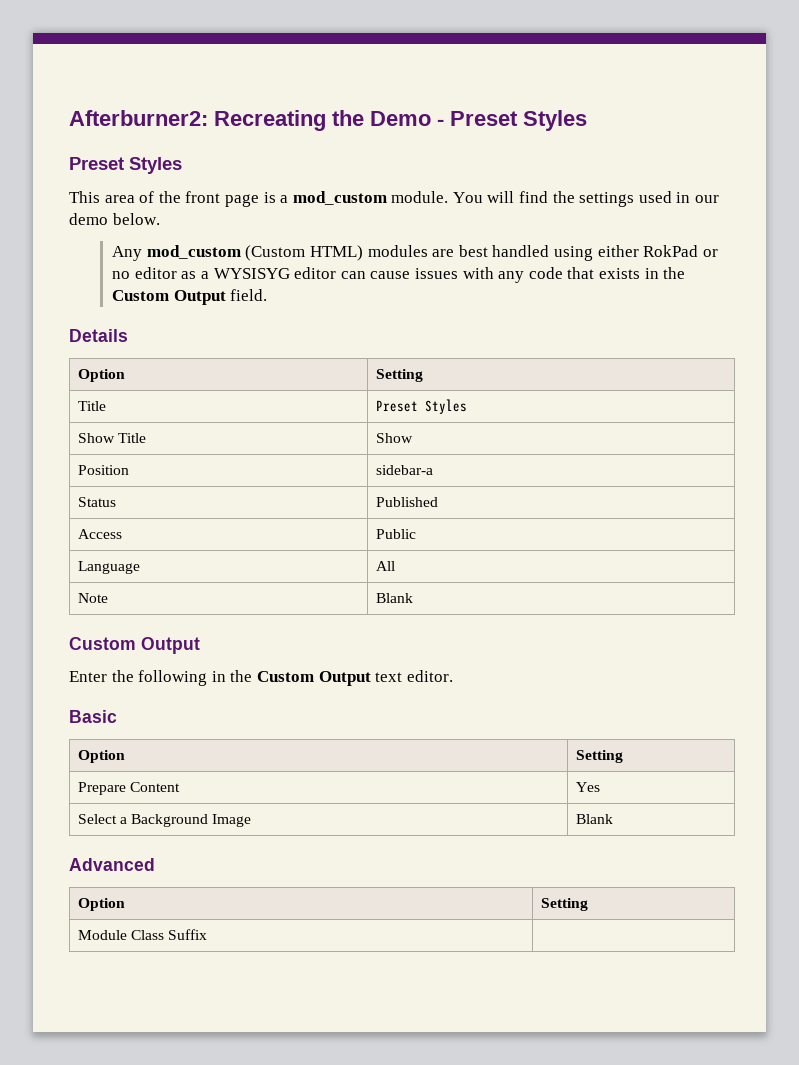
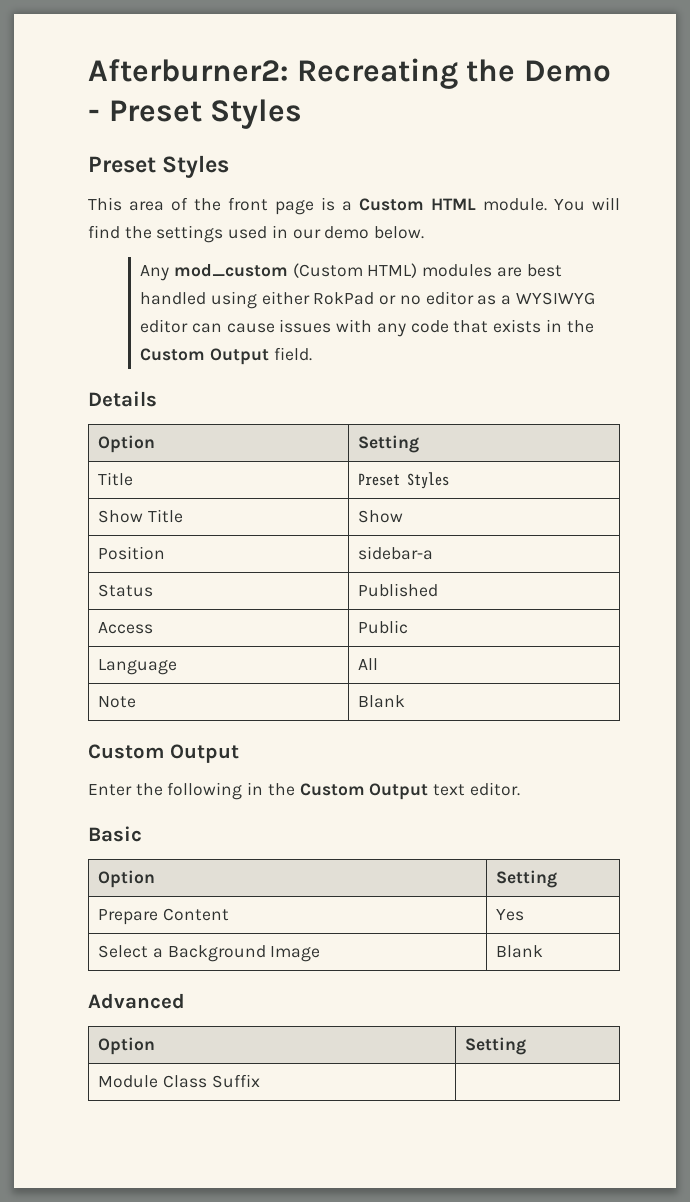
[292,191,387,205] mod_custom -> [359,198,476,211] Custom HTML
[213,268,290,279] WYSISYG -> [515,292,595,305] WYSIWYG

